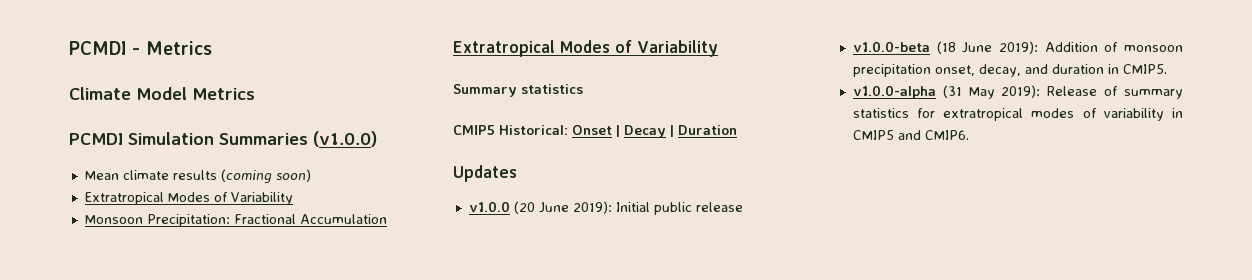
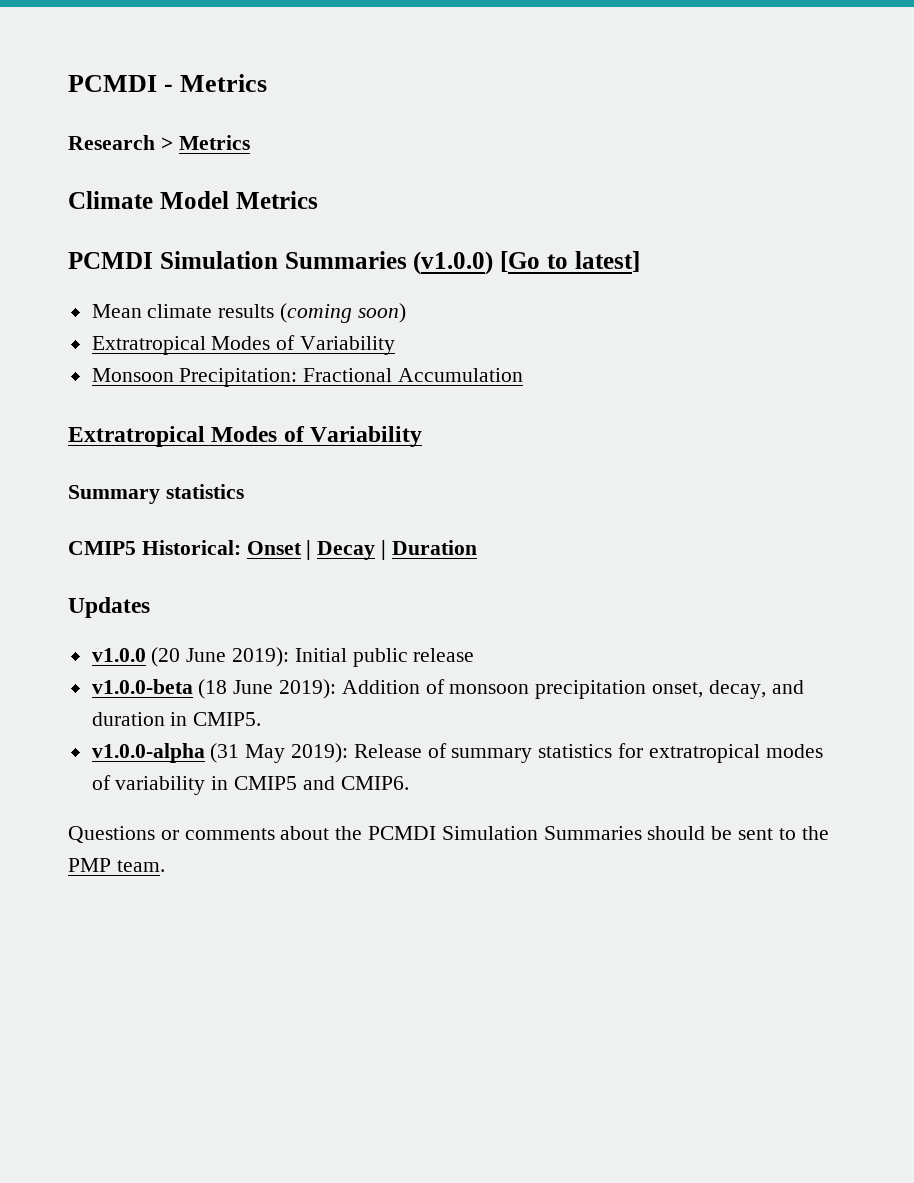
(212, 48) none -> [68,135,250,150] // Research > Metrics
(377, 139) none -> [500,251,640,272] [Go to latest]
(969, 135) none -> [68,826,829,843] [68,858,165,872] // Questions or comments about the PCMDI Simulation Summaries should be sent to the PMP team.

